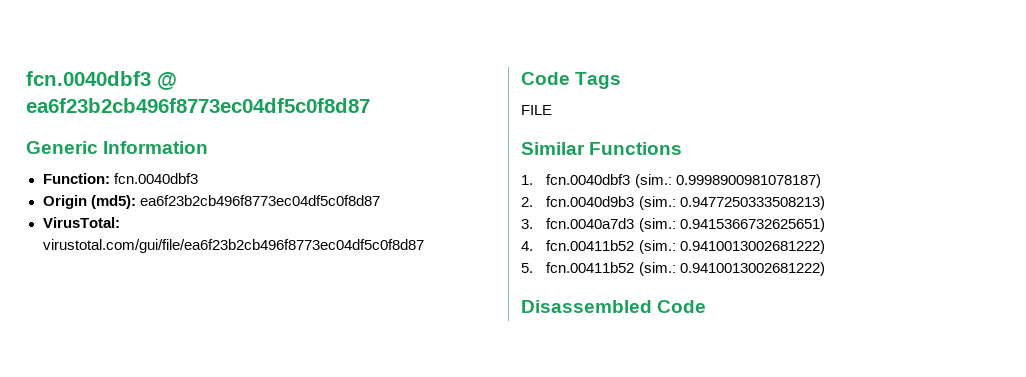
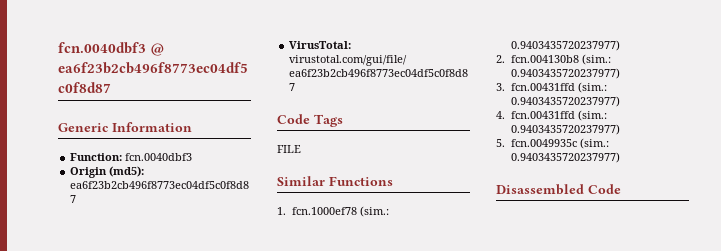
[546,174,821,188] [521,196,825,210] [521,218,825,232] [521,240,825,254] [521,262,825,276] fcn.0040dbf3 (sim.: 0.9998900981078187) // 2. fcn.0040d9b3 (sim.: 0.9477250333508213) // 3. fcn.0040a7d3 (sim.: 0.9415366732625651) // 4. fcn.00411b52 (sim.: 0.9410013002681222) // 5. fcn.00411b52 (sim.: 0.9410013002681222) -> [291,206,389,217] [510,40,620,51] [496,54,611,65] [510,68,620,79] [496,82,607,93] [510,96,620,107] [496,110,607,121] [510,124,620,135] [496,138,609,149] [510,152,620,163] fcn.1000ef78 (sim.: 0.9403435720237977) // 2. fcn.004130b8 (sim.: 0.9403435720237977) // 3. fcn.00431ffd (sim.: 0.9403435720237977) // 4. fcn.00431ffd (sim.: 0.9403435720237977) // 5. fcn.0049935c (sim.: 0.9403435720237977)

